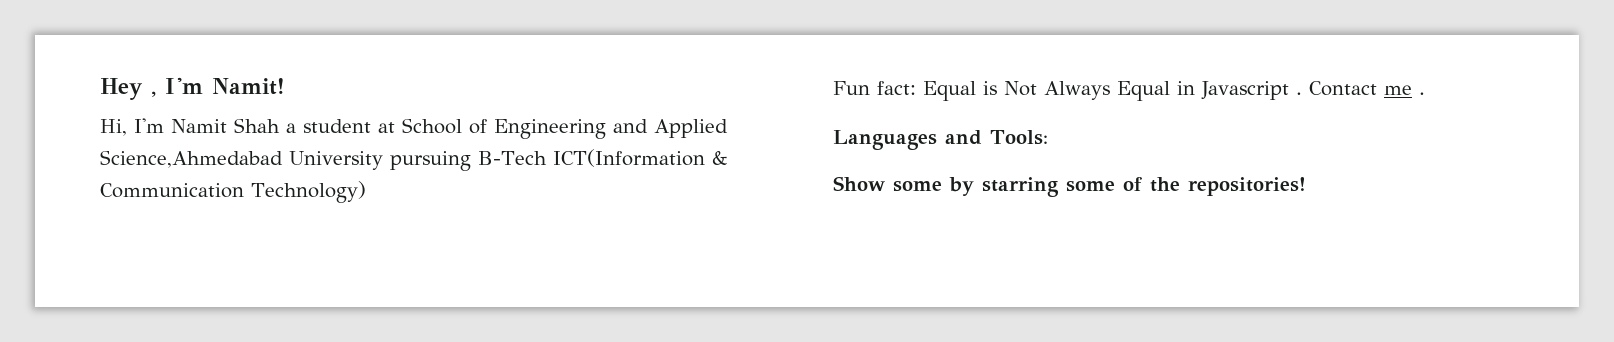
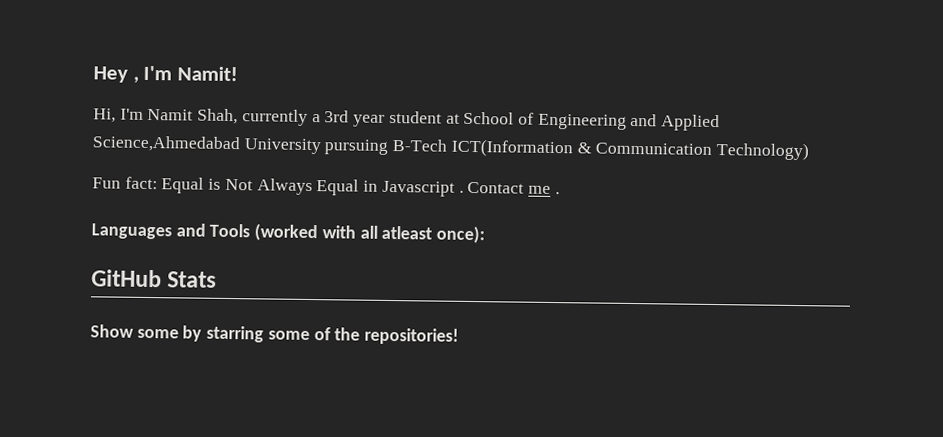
[234,118,296,133] Shah a -> [197,108,386,127] Shah, currently a 3rd year
[990,130,1048,145] Tools: -> [209,223,486,244] [91,269,218,288] Tools (worked with all atleast once): // GitHub Stats

